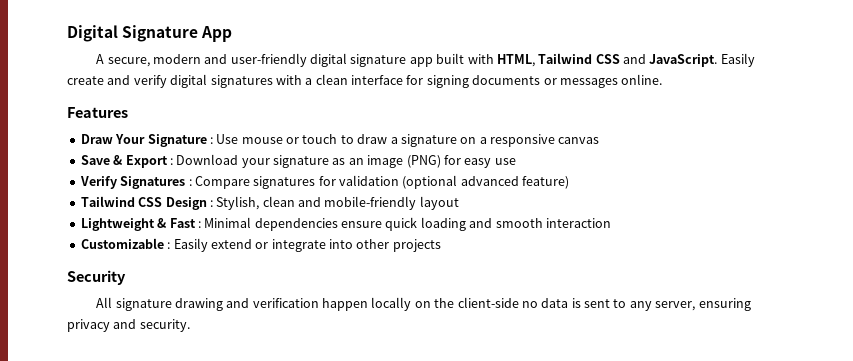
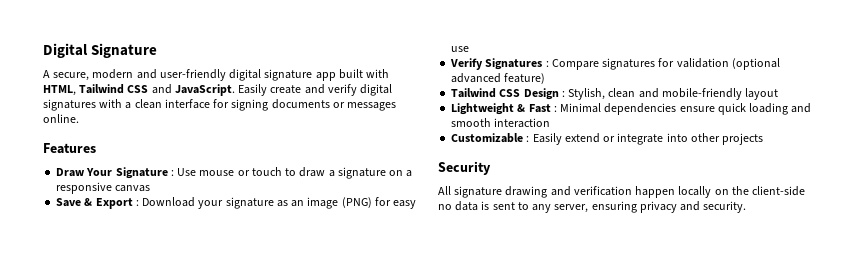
[201,26,233,42] App -> (158, 50) none

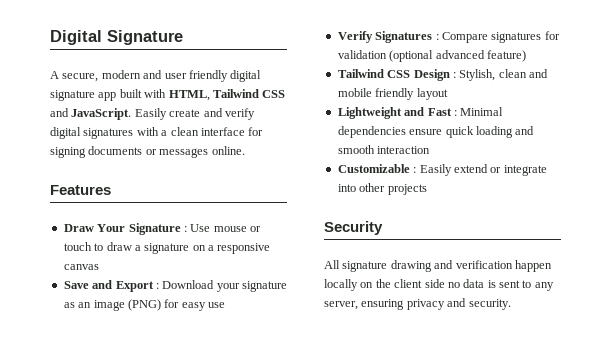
[159,69,226,81] user-friendly -> [164,70,228,82] user friendly
[84,198,93,206] & -> [92,280,113,289] and
[661,88,742,100] mobile-friendly -> [337,88,415,100] mobile friendly
[517,104,526,112] & -> [404,107,425,116] and
[752,186,806,196] client-side -> [394,279,445,288] client side

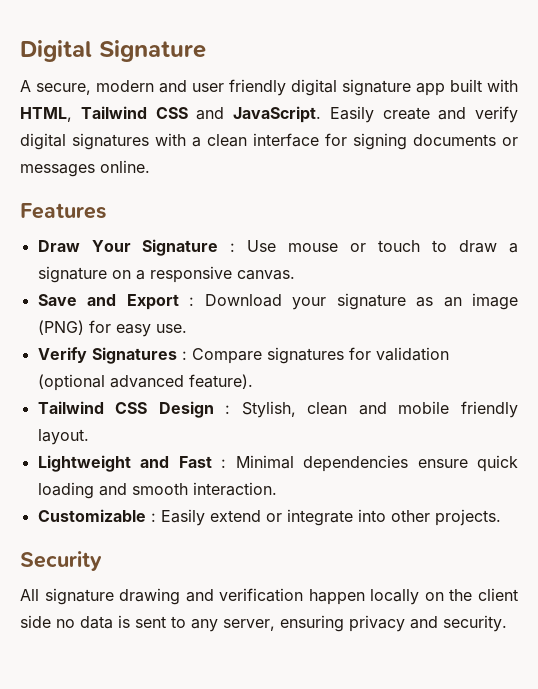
[63,264,99,270] canvas -> [236,270,295,280] canvas.
[208,302,225,308] use -> [155,324,187,333] use.
[486,50,526,62] feature) -> [188,374,253,389] feature).
[416,88,448,100] layout -> [37,429,89,445] layout.
[377,146,431,154] interaction -> [192,482,277,496] interaction.
[387,184,427,195] projects -> [434,509,501,526] projects.

